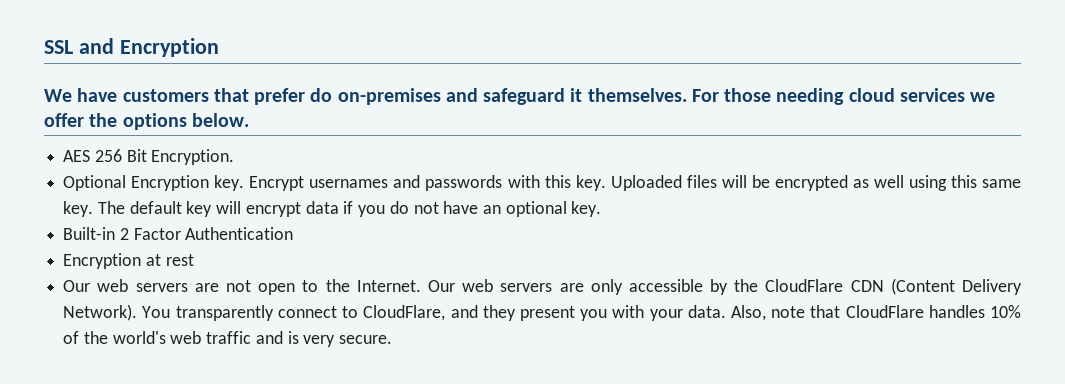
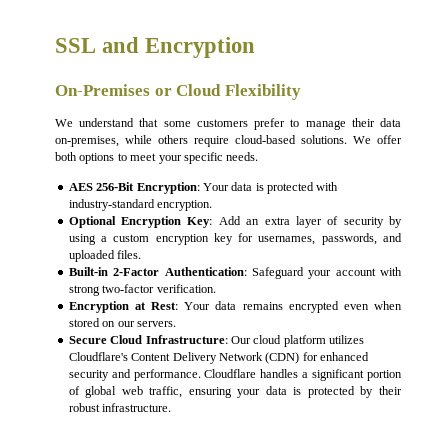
[44,88,996,105] [44,113,249,130] [63,149,235,165] [63,175,1021,191] [63,201,602,217] [63,227,294,240] [63,253,194,269] [63,278,1022,295] [63,304,1022,321] [63,331,393,347] We have customers that prefer do on-premises and safeguard it themselves. For those needing cloud services we offer the options below. // AES 256 Bit Encryption. // Optional Encryption key. Encrypt usernames and passwords with this key. Uploaded files will be encrypted as well using this same key. The default key will encrypt data if you do not have an optional key. // Built-in 2 Factor Authentication // Encryption at rest // Our web servers are not open to the Internet. Our web servers are only accessible by the CloudFlare CDN (Content Delivery Network). You transparently connect to CloudFlare, and they present you with your data. Also, note that CloudFlare handles 10% of the world's web traffic and is very secure. -> [55,84,301,100] [55,118,402,130] [55,135,402,147] [55,152,259,164] [68,182,339,194] [68,199,213,211] [68,216,402,228] [68,233,402,245] [68,250,142,262] [68,267,402,279] [68,284,216,296] [68,301,402,313] [68,318,176,327] [68,335,364,347] [68,352,369,364] [68,369,402,381] [68,386,402,398] [68,403,172,412] On-Premises or Cloud Flexibility // We understand that some customers prefer to manage their data on-premises, while others require cloud-based solutions. We offer both options to meet your specific needs. // AES 256-Bit Encryption: Your data is protected with industry-standard encryption. // Optional Encryption Key: Add an extra layer of security by using a custom encryption key for usernames, passwords, and uploaded files. // Built-in 2-Factor Authentication: Safeguard your account with strong two-factor verification. // Encryption at Rest: Your data remains encrypted even when stored on our servers. // Secure Cloud Infrastructure: Our cloud platform utilizes Cloudflare's Content Delivery Network (CDN) for enhanced security and performance. Cloudflare handles a significant portion of global web traffic, ensuring your data is protected by their robust infrastructure.

